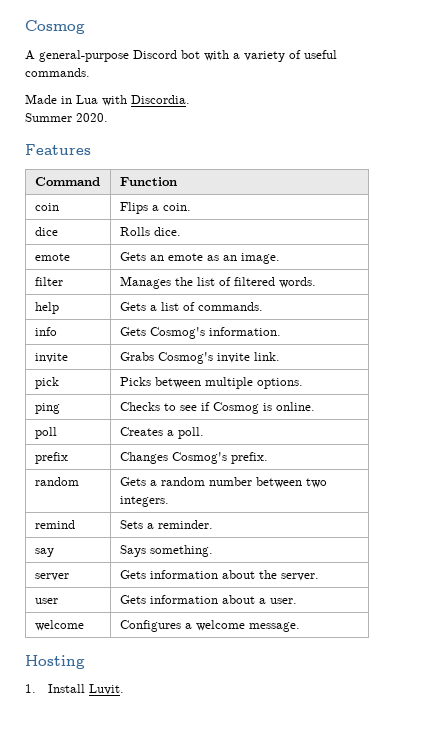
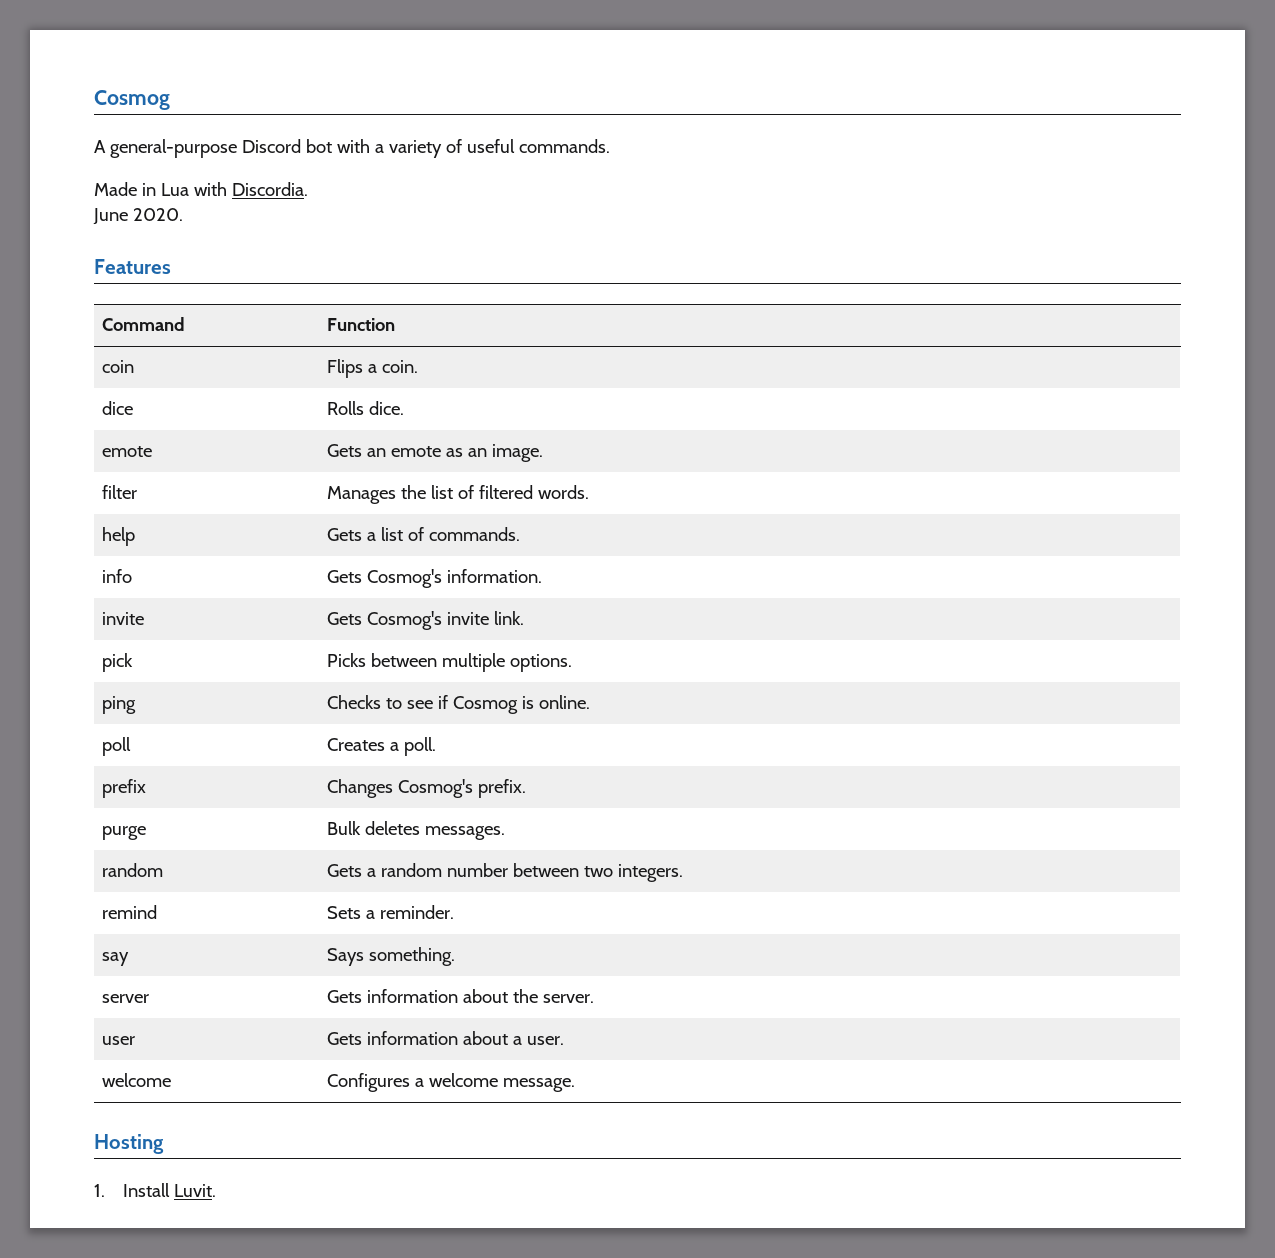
[25,113,72,122] Summer -> [93,208,128,225] June
[119,352,154,361] Grabs -> [327,612,363,625] Gets
(268, 458) none -> [102,826,147,840] [327,821,506,840] // purge | Bulk deletes messages.

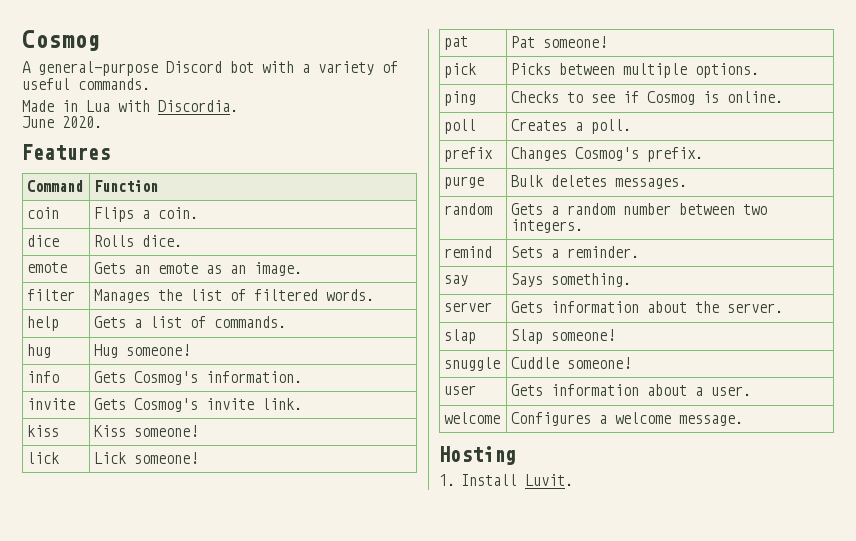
(521, 534) none -> [27,344,52,358] [94,344,191,358] // hug | Hug someone!
(525, 618) none -> [27,425,60,437] [94,425,199,437] [27,452,60,464] [94,452,199,464] [444,36,469,50] [511,36,608,48] // kiss | Kiss someone! // lick | Lick someone! // pat | Pat someone!
(595, 998) none -> [444,329,477,344] [511,329,616,344] [444,357,501,371] [511,357,632,369] // slap | Slap someone! // snuggle | Cuddle someone!

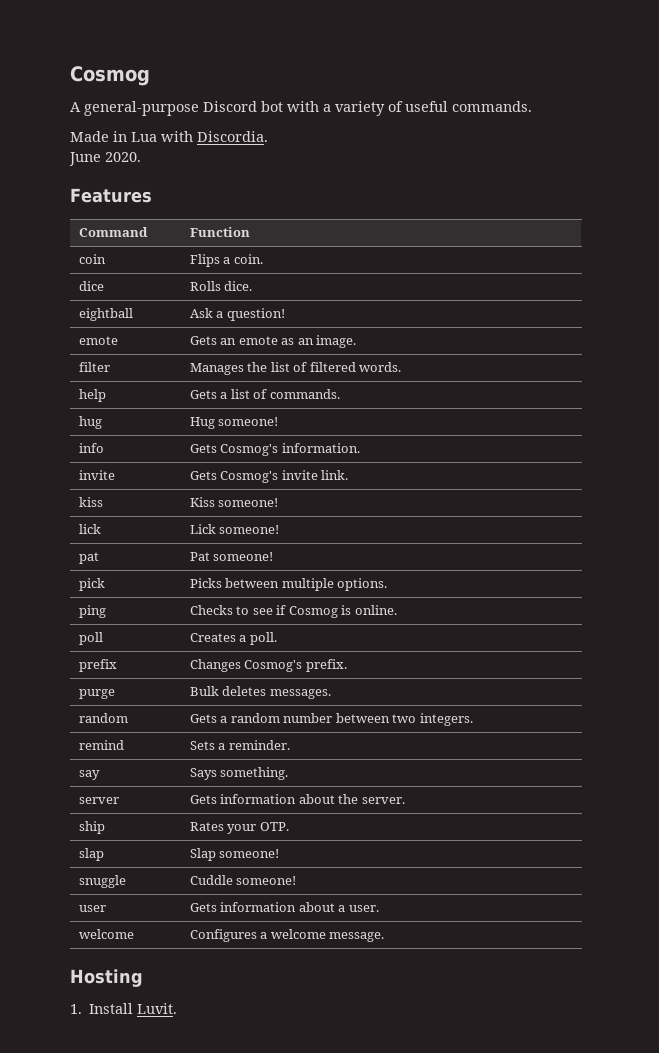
(183, 241) none -> [78,308,133,321] [189,308,285,321] // eightball | Ask a question!
(784, 308) none -> [78,821,105,834] [189,822,289,834] // ship | Rates your OTP.

